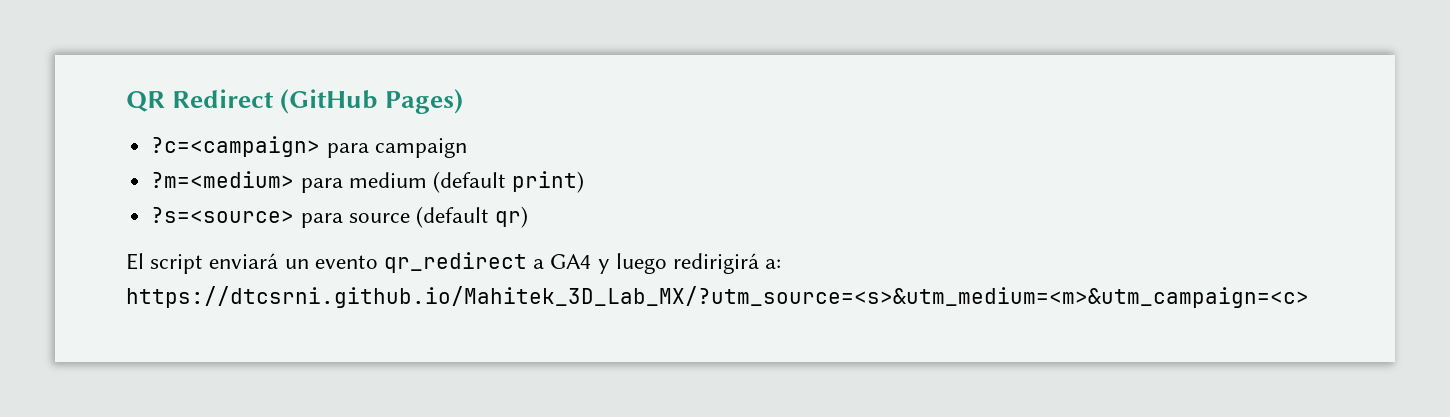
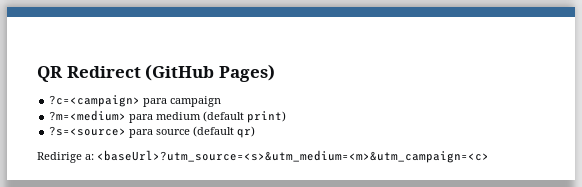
[126,252,782,274] [126,286,1309,308] El script enviará un evento qr_redirect a GA4 y luego redirigirá a: https://dtcsrni.github.io/Mahitek_3D_Lab_MX/?utm_source=<s>&utm_medium=<m>&utm_campaign=<c> -> [37,150,489,163] Redirige a: <baseUrl>?utm_source=<s>&utm_medium=<m>&utm_campaign=<c>

